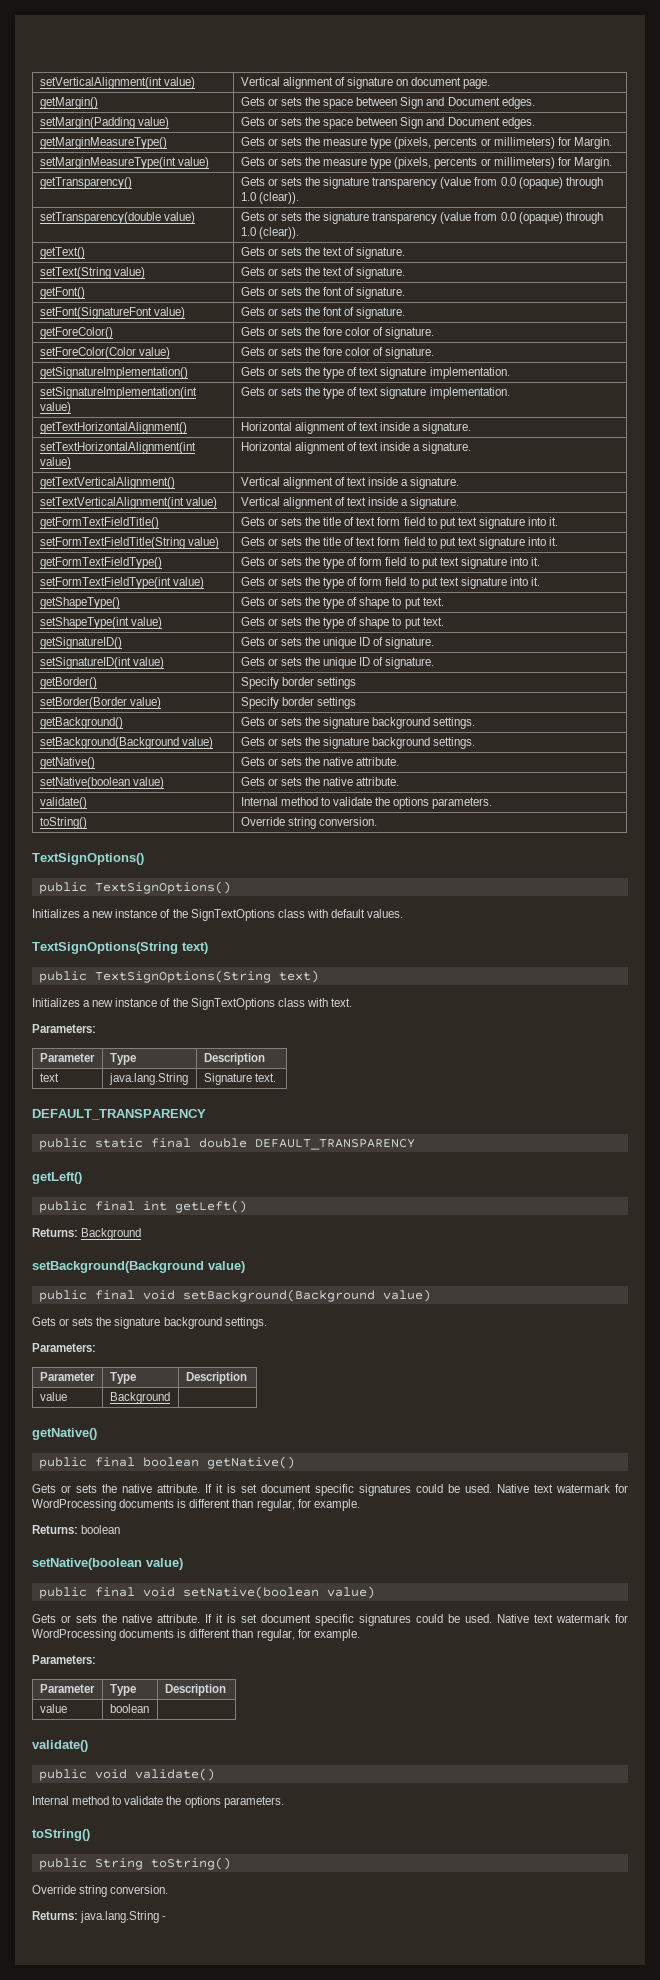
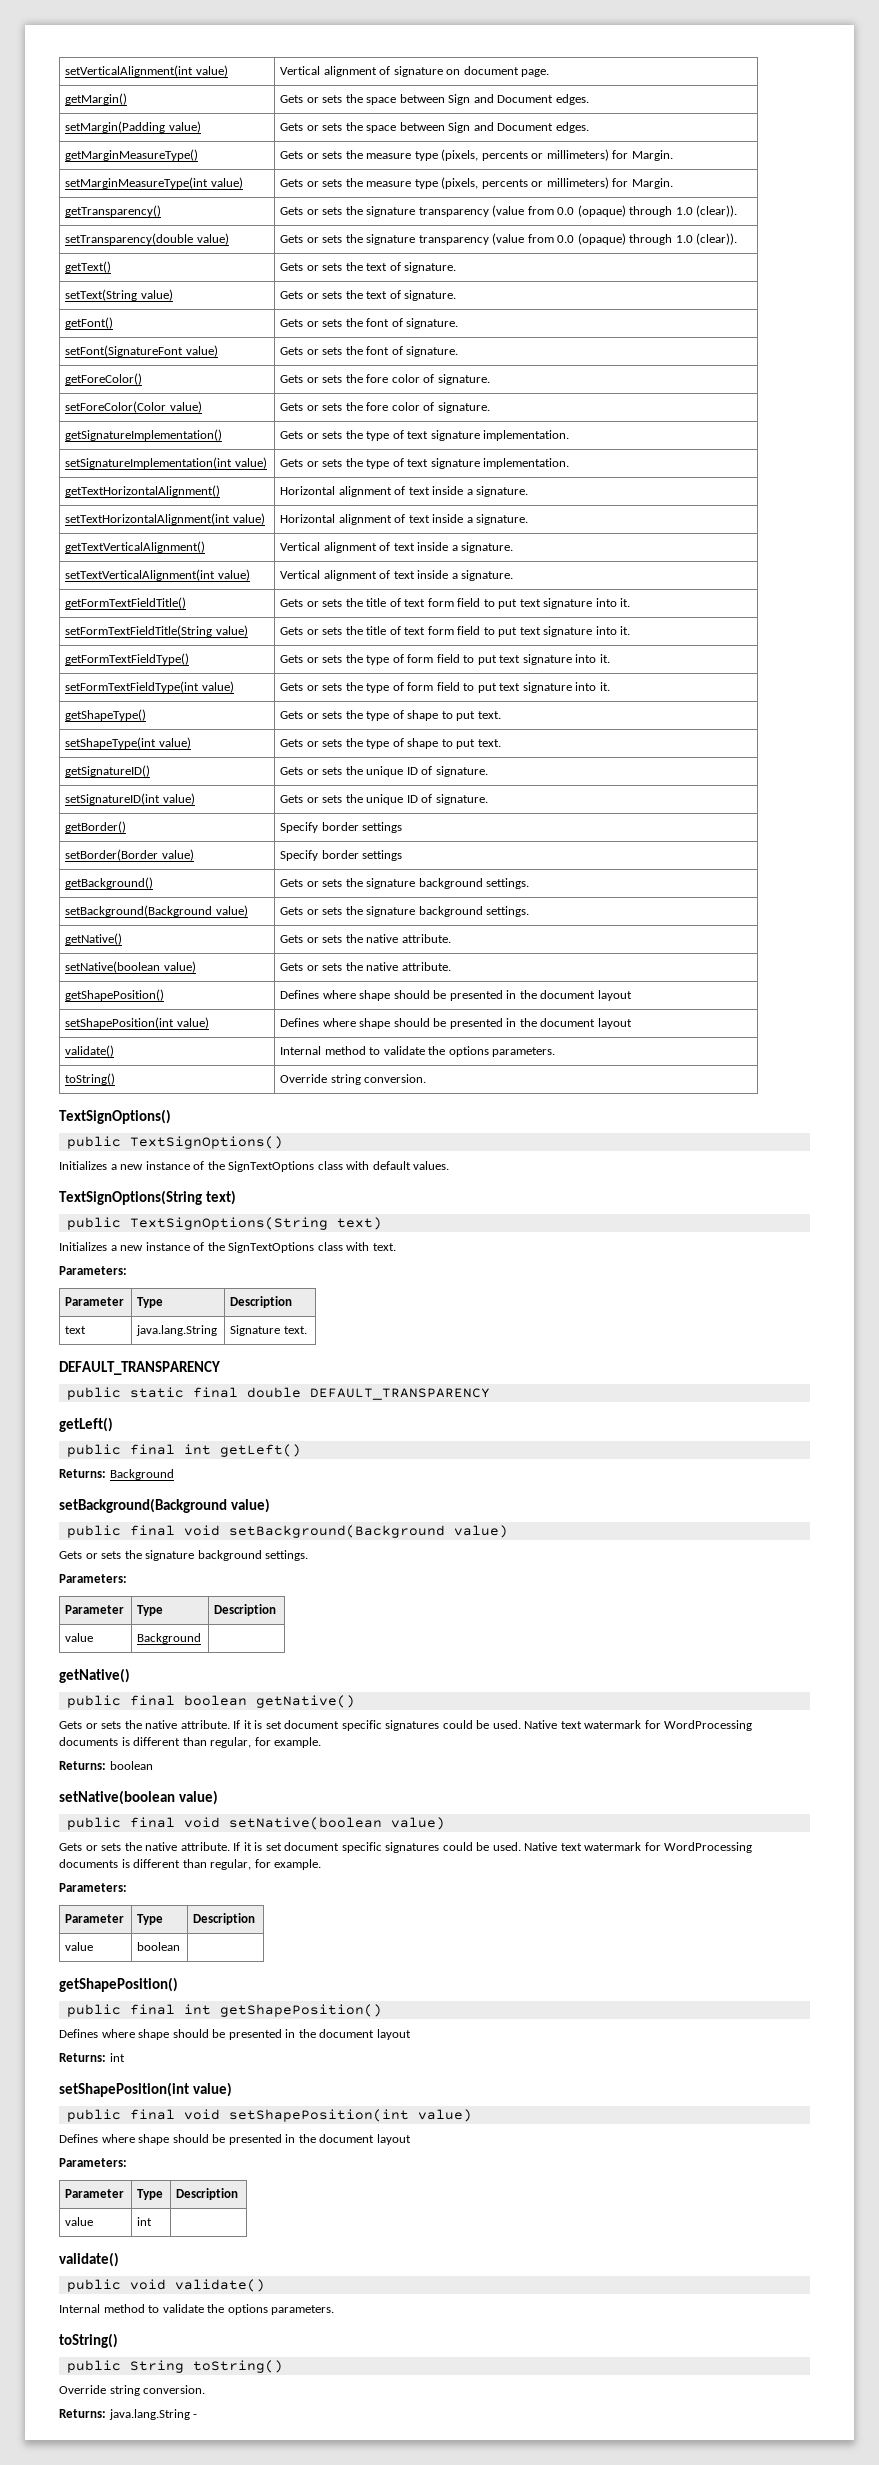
(400, 781) none -> [65,989,165,1001] [280,990,632,1001] [65,1017,209,1029] [280,1018,632,1029] // getShapePosition() | Defines where shape should be presented in the document layout // setShapePosition(int value) | Defines where shape should be presented in the document layout
(149, 1708) none -> [59,1977,178,1992] [66,2004,382,2017] [59,2029,411,2040] [59,2053,125,2062] [59,2082,232,2097] [66,2109,472,2122] [59,2134,411,2145] [59,2158,127,2167] [65,2189,125,2198] [137,2189,164,2200] [176,2188,239,2200] [65,2217,94,2226] [137,2217,153,2226] // getShapePosition() // public final int getShapePosition() // Defines where shape should be presented in the document layout // Returns: int // setShapePosition(int value) // public final void setShapePosition(int value) // Defines where shape should be presented in the document layout // Parameters: // Parameter | Type | Description // value | int |

